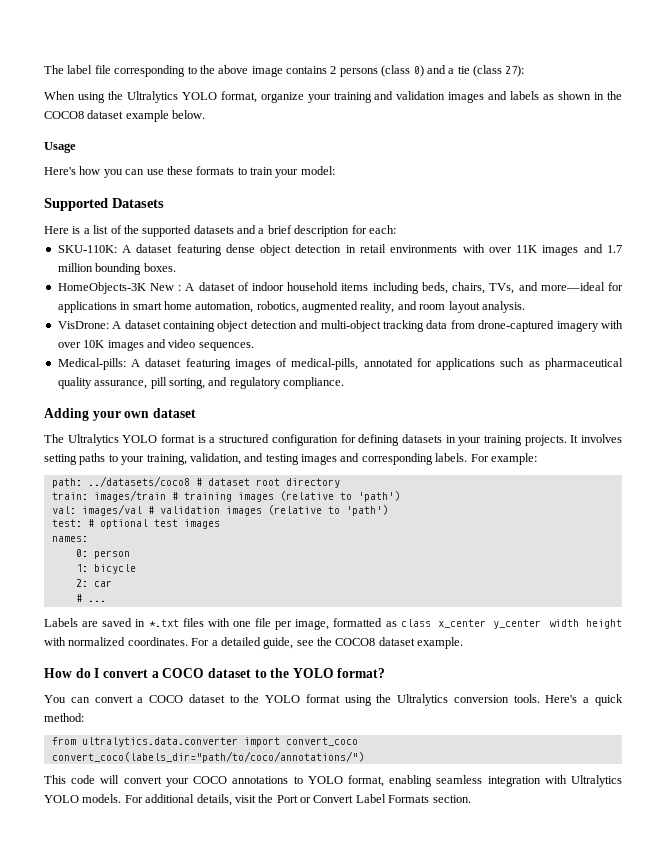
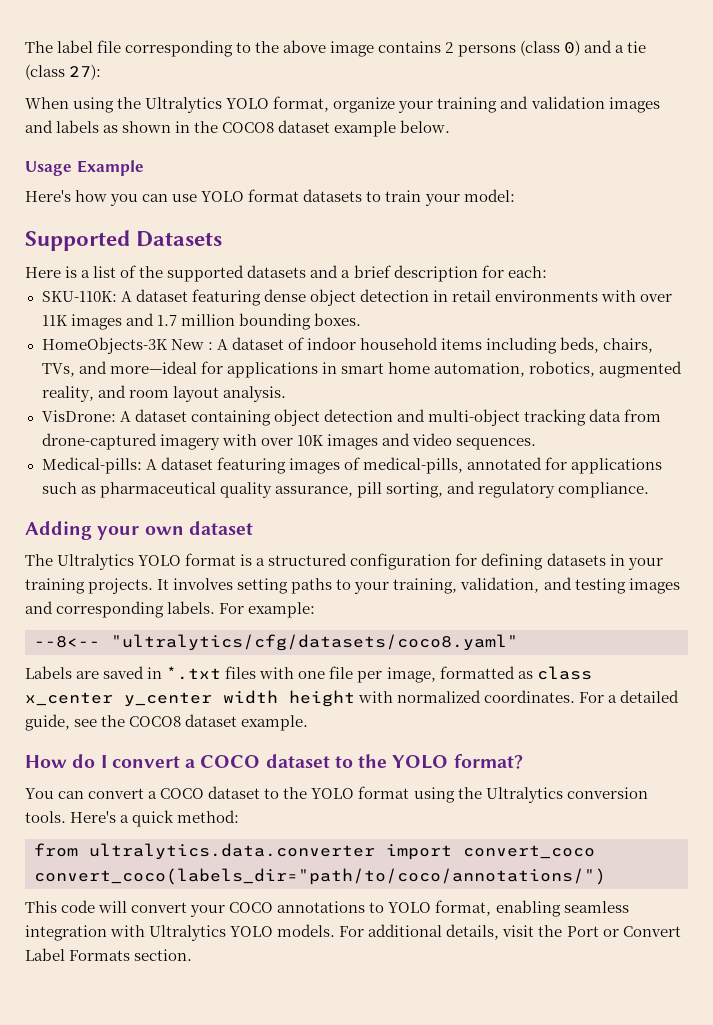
(76, 147) none -> [76,160,144,176] Example
[166,166,235,175] these formats -> [201,189,363,202] YOLO format datasets
[51,476,340,488] [51,490,400,502] [51,504,388,516] [51,519,220,529] [51,536,88,542] [75,549,130,559] [75,564,136,574] [75,579,112,587] [75,594,106,602] path: ../datasets/coco8 # dataset root directory // train: images/train # training images (relative to 'path') // val: images/val # validation images (relative to 'path') // test: # optional test images // names: // 0: person // 1: bicycle // 2: car // # ... -> [34,634,518,651] --8<-- "ultralytics/cfg/datasets/coco8.yaml"

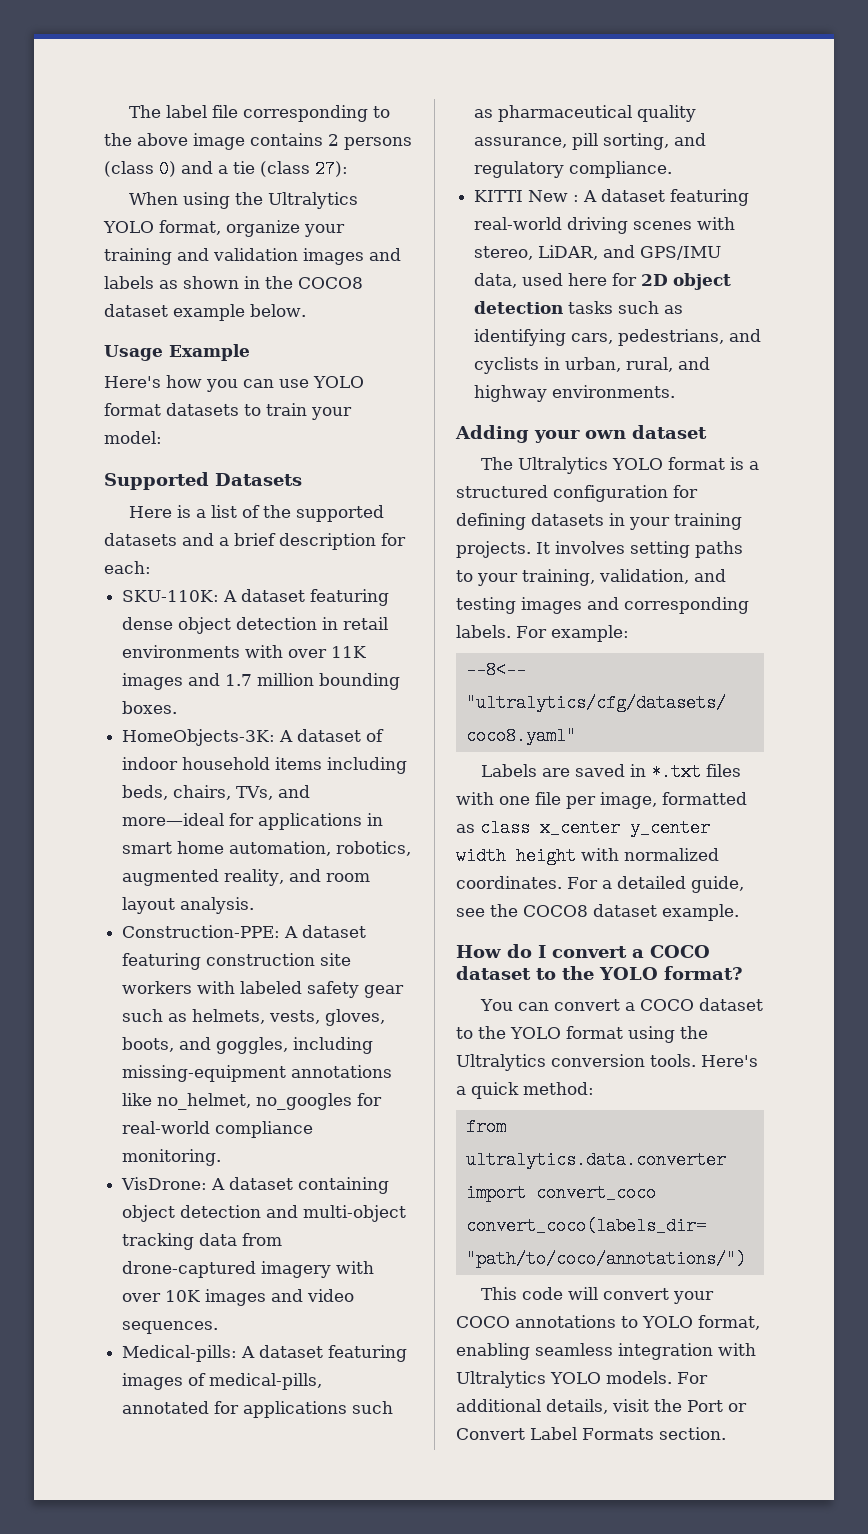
[41,337,213,354] HomeObjects-3K New : -> [122,729,276,746] HomeObjects-3K:
(286, 394) none -> [122,925,367,938] [122,953,352,970] [122,981,405,998] [122,1009,386,1026] [122,1037,374,1054] [122,1065,393,1082] [122,1093,383,1110] [122,1121,314,1138] [122,1149,222,1166] // Construction-PPE: A dataset featuring construction site workers with labeled safety gear such as helmets, vests, gloves, boots, and goggles, including missing-equipment annotations like no_helmet, no_googles for real-world compliance monitoring.
(649, 490) none -> [474,189,750,206] [474,217,736,234] [474,245,722,260] [474,273,732,290] [474,301,684,314] [474,329,762,346] [474,357,711,374] [474,385,676,402] // KITTI New : A dataset featuring real-world driving scenes with stereo, LiDAR, and GPS/IMU data, used here for 2D object detection tasks such as identifying cars, pedestrians, and cyclists in urban, rural, and highway environments.

